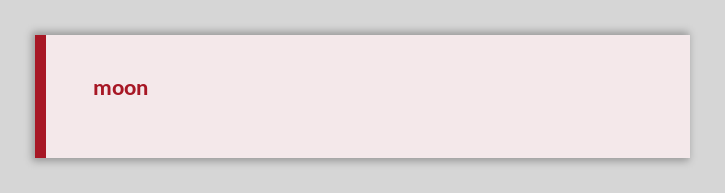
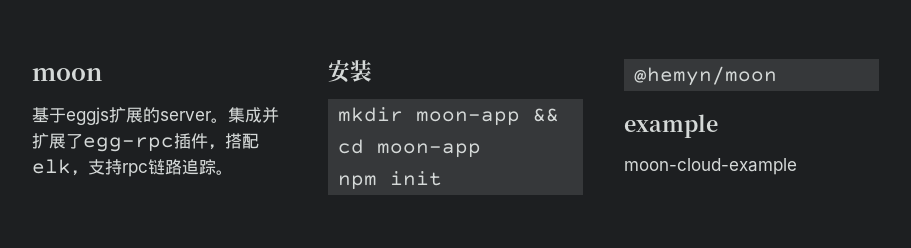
(148, 89) none -> [32,107,279,125] [32,133,259,152] [32,159,233,177] [328,60,372,83] [338,107,560,126] [338,139,482,158] [338,171,443,190] [634,66,778,86] [624,114,718,138] [624,158,797,175] // 基于eggjs扩展的server。集成并扩展了egg-rpc插件，搭配elk，支持rpc链路追踪。 // 安装 // mkdir moon-app && cd moon-app // npm init @hemyn/moon // example // moon-cloud-example

